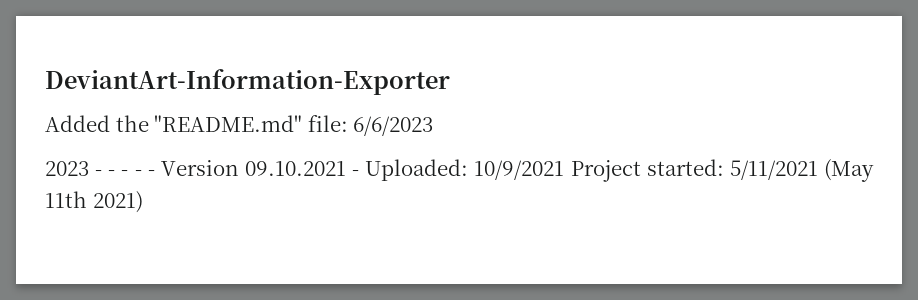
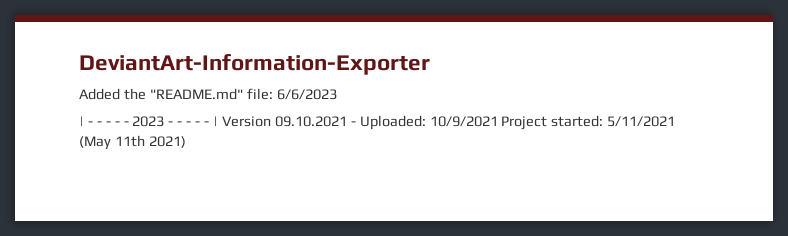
(434, 126) none -> [79,116,129,127] | - - - - -
(155, 173) none -> [212,116,218,127] |

